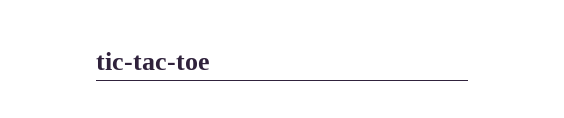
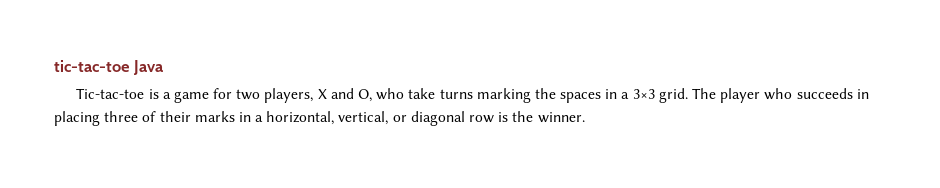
(210, 61) none -> [133,60,165,75] [76,88,869,103] [54,111,585,126] Java // Tic-tac-toe is a game for two players, X and O, who take turns marking the spaces in a 3×3 grid. The player who succeeds in placing three of their marks in a horizontal, vertical, or diagonal row is the winner.

